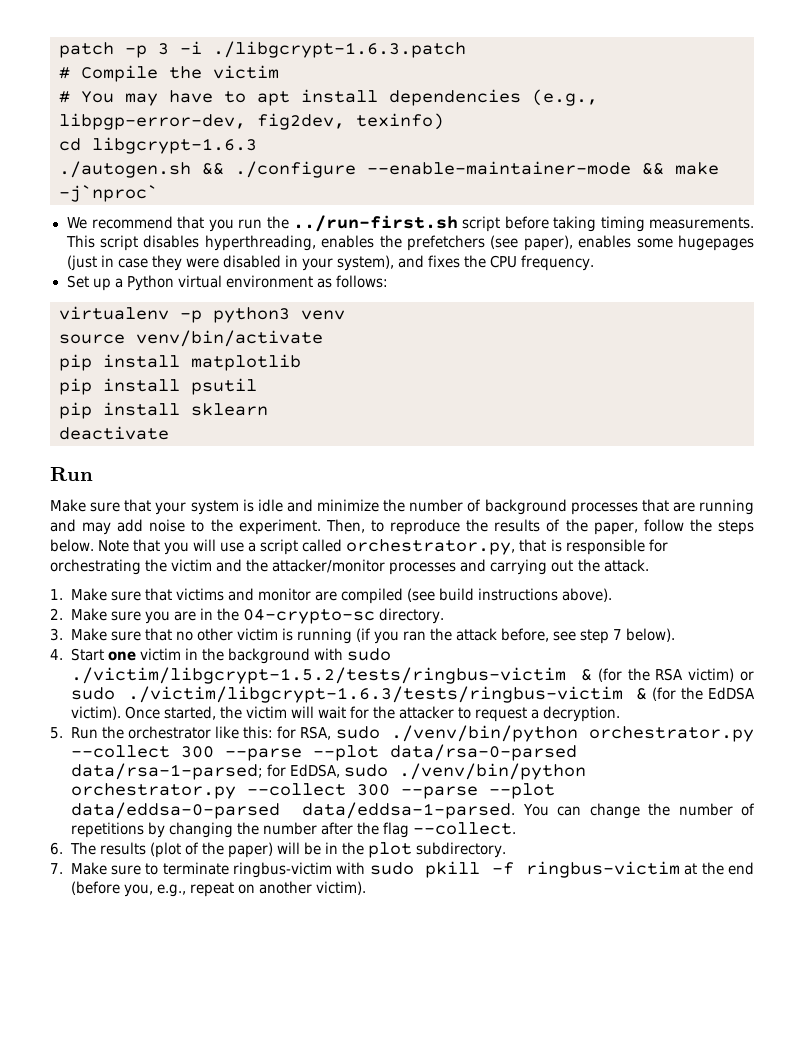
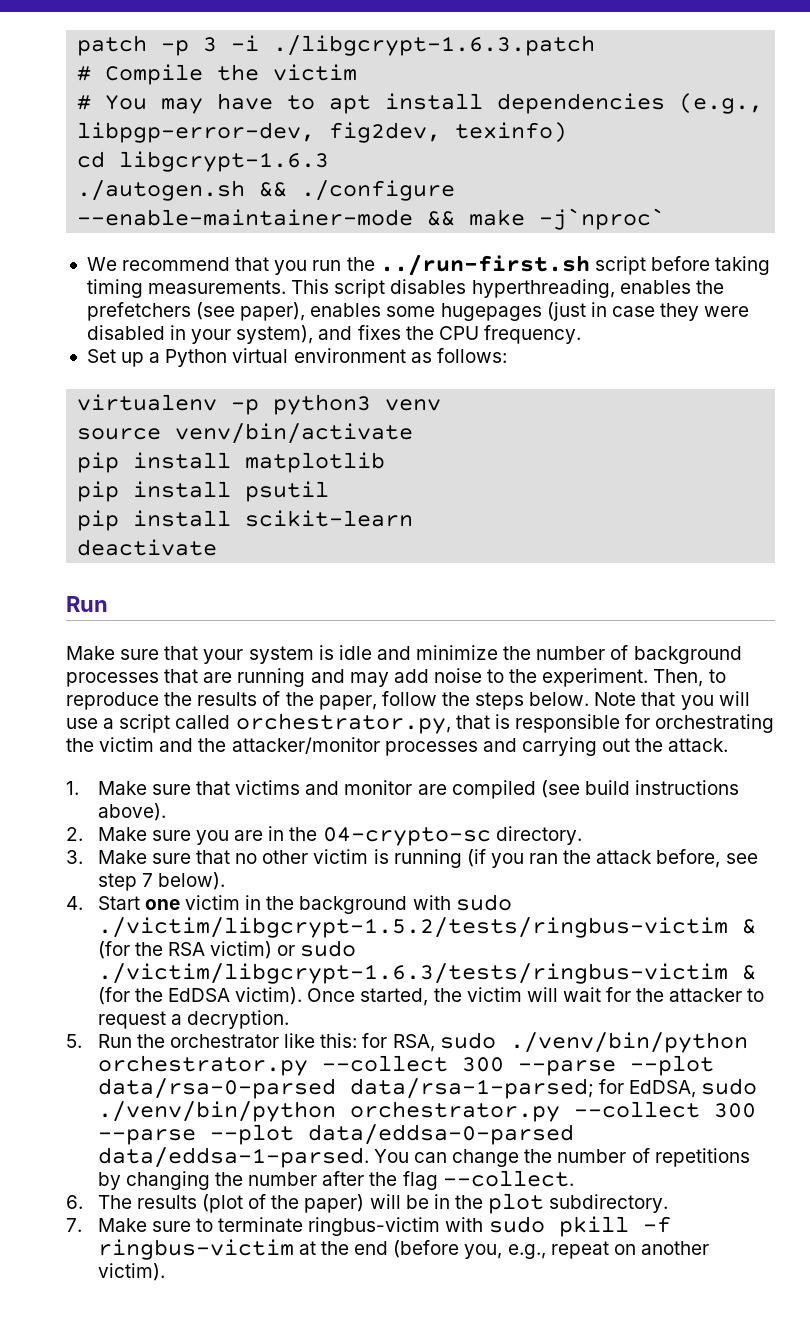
[191,403,268,416] sklearn -> [245,510,414,527] scikit-learn

